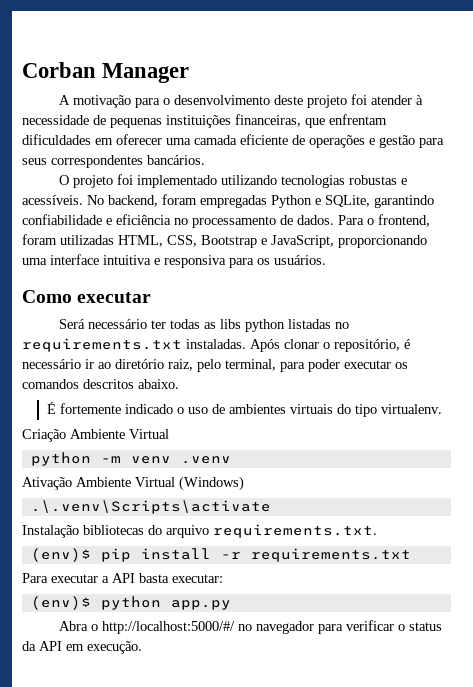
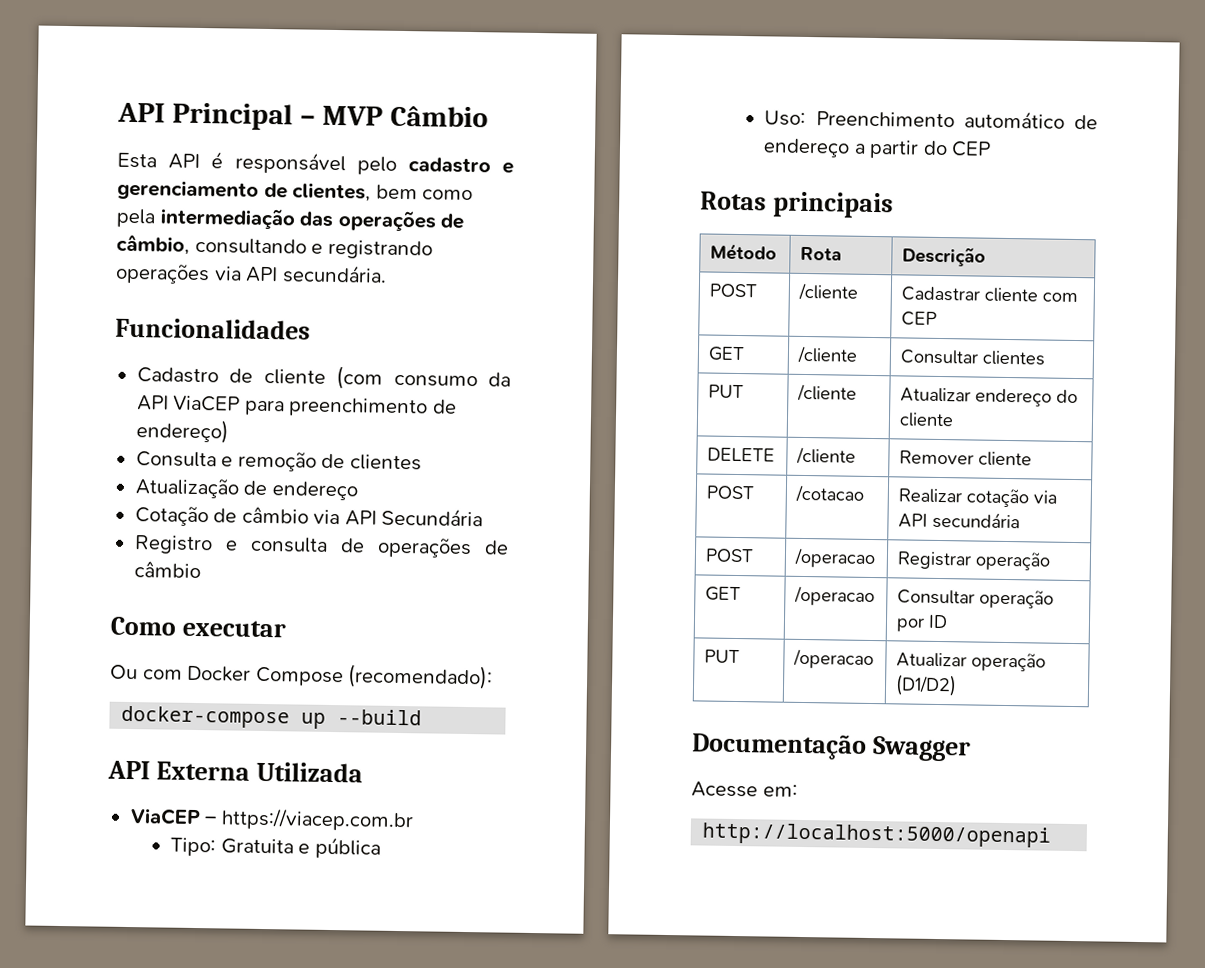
[22,62,190,83] [58,94,423,108] [22,114,387,128] [22,134,444,148] [22,155,205,168] [58,174,407,188] [22,194,434,208] [22,214,430,228] [22,234,427,248] [22,254,326,268] [22,290,152,303] [58,319,349,332] [22,338,410,352] [22,359,408,372] [22,379,179,389] [46,402,442,417] [22,429,169,442] [30,452,231,466] [22,476,244,491] [30,500,271,514] [22,524,377,538] [30,548,411,562] [22,573,223,583] [30,596,231,610] [58,620,442,634] [22,641,142,654] Corban Manager // A motivação para o desenvolvimento deste projeto foi atender à necessidade de pequenas instituições financeiras, que enfrentam dificuldades em oferecer uma camada eficiente de operações e gestão para seus correspondentes bancários. // O projeto foi implementado utilizando tecnologias robustas e acessíveis. No backend, foram empregadas Python e SQLite, garantindo confiabilidade e eficiência no processamento de dados. Para o frontend, foram utilizadas HTML, CSS, Bootstrap e JavaScript, proporcionando uma interface intuitiva e responsiva para os usuários. // Como executar // Será necessário ter todas as libs python listadas no requirements.txt instaladas. Após clonar o repositório, é necessário ir ao diretório raiz, pelo terminal, para poder executar os comandos descritos abaixo. // É fortemente indicado o uso de ambientes virtuais do tipo virtualenv. // Criação Ambiente Virtual // python -m venv .venv // Ativação Ambiente Virtual (Windows) // .\.venv\Scripts\activate // Instalação bibliotecas do arquivo requirements.txt. // (env)$ pip install -r requirements.txt // Para executar a API basta executar: // (env)$ python app.py // Abra o http://localhost:5000/#/ no navegador para verificar o status da API em execução. -> [117,102,489,131] [117,151,515,175] [117,179,474,202] [116,207,465,232] [116,234,433,260] [115,263,387,285] [115,317,311,340] [136,366,511,390] [136,395,457,418] [135,419,229,444] [135,451,422,472] [134,478,358,501] [134,506,484,527] [133,535,509,559] [133,561,201,579] [110,616,286,638] [110,664,494,690] [121,705,423,729] [107,760,363,783] [129,808,414,832] [170,836,381,859] [764,110,1098,130] [763,138,992,159] [700,191,894,219] [710,243,778,261] [800,246,843,261] [902,246,987,267] [709,283,758,298] [798,282,859,301] [901,286,1079,303] [901,311,938,326] [708,346,746,362] [797,345,859,364] [900,349,1047,366] [708,384,745,399] [797,383,858,402] [900,387,1079,407] [899,412,955,428] [707,447,776,462] [796,446,857,465] [899,450,1033,467] [706,485,755,500] [795,484,866,503] [898,488,1058,508] [898,511,1021,530] [705,548,755,563] [794,547,877,569] [897,551,1052,571] [705,586,742,602] [794,585,876,607] [897,589,1055,609] [896,614,949,632] [704,649,741,664] [793,648,875,670] [896,652,1047,672] [895,674,958,697] [691,732,971,762] [691,781,798,798] [702,822,1052,848] API Principal – MVP Câmbio // Esta API é responsável pelo cadastro e gerenciamento de clientes, bem como pela intermediação das operações de câmbio, consultando e registrando operações via API secundária. // Funcionalidades // Cadastro de cliente (com consumo da API ViaCEP para preenchimento de endereço) // Consulta e remoção de clientes // Atualização de endereço // Cotação de câmbio via API Secundária // Registro e consulta de operações de câmbio // Como executar // Ou com Docker Compose (recomendado): // docker-compose up --build // API Externa Utilizada // ViaCEP – https://viacep.com.br // Tipo: Gratuita e pública // Uso: Preenchimento automático de endereço a partir do CEP // Rotas principais // Método | Rota | Descrição // POST | /cliente | Cadastrar cliente com CEP // GET | /cliente | Consultar clientes // PUT | /cliente | Atualizar endereço do cliente // DELETE | /cliente | Remover cliente // POST | /cotacao | Realizar cotação via API secundária // POST | /operacao | Registrar operação // GET | /operacao | Consultar operação por ID // PUT | /operacao | Atualizar operação (D1/D2) // Documentação Swagger // Acesse em: // http://localhost:5000/openapi

